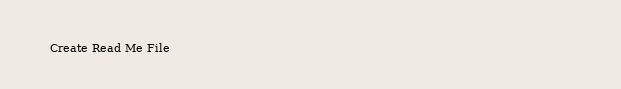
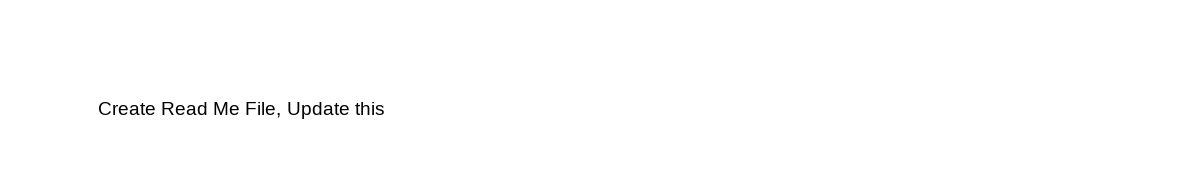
[147,43,170,52] File -> [245,102,385,119] File, Update this

